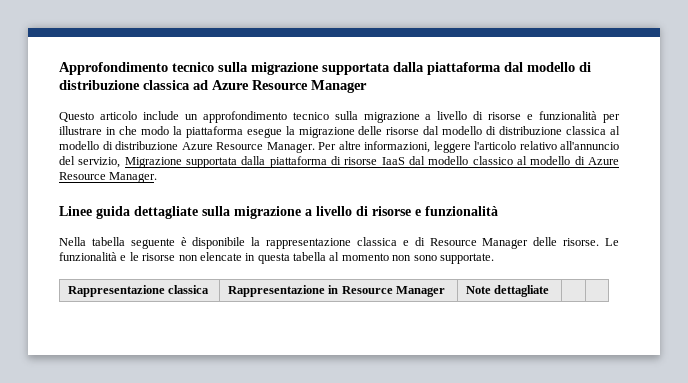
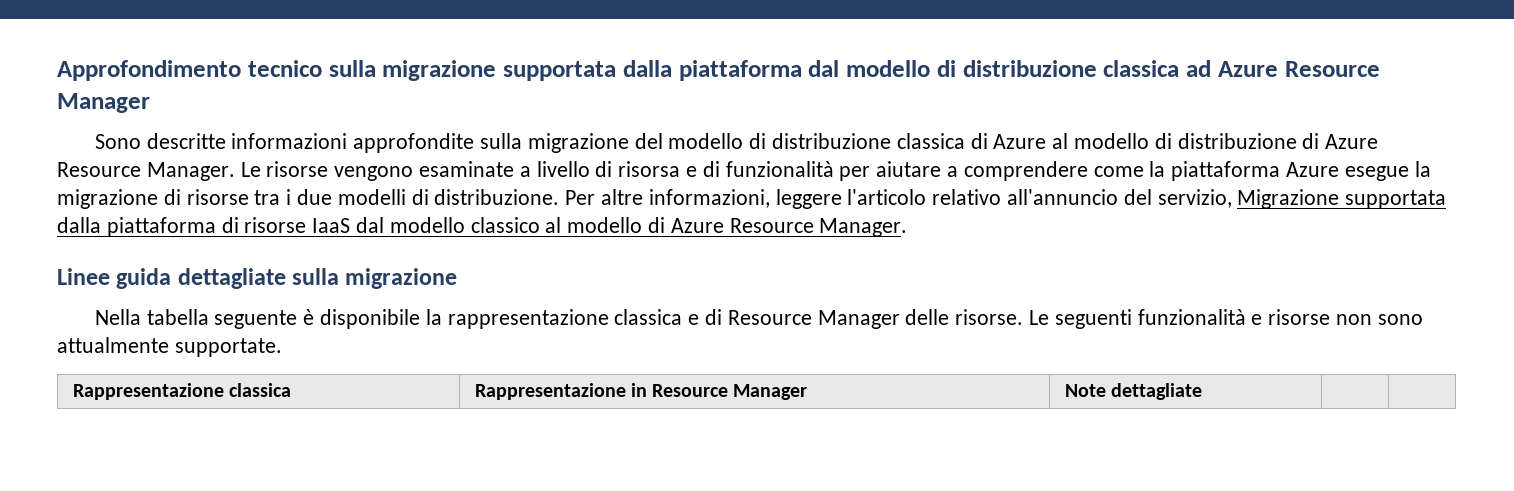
[59,111,621,123] [59,126,607,138] Questo articolo include un approfondimento tecnico sulla migrazione a livello di risorse e funzionalità per illustrare in che modo la piattaforma esegue la migrazione delle risorse dal modello di distribuzione classica -> [94,133,1047,153] Sono descritte informazioni approfondite sulla migrazione del modello di distribuzione classica di Azure
[181,142,315,153] Azure Resource Manager. -> [1302,133,1379,149] [57,161,1431,181] [57,189,560,209] di Azure Resource Manager. Le risorse vengono esaminate a livello di risorsa e di funzionalità per aiutare a comprendere come la piattaforma Azure esegue la migrazione di risorse tra i due modelli di distribuzione.
[305,206,498,216] a livello di risorse e funzionalità -> (458, 278) none
(619, 242) none -> [1054,309,1132,329] seguenti
[129,252,139,261] le -> (1263, 319) none
[199,252,437,264] elencate in questa tabella al momento non sono -> [1377,314,1423,325] [57,337,169,353] sono attualmente

